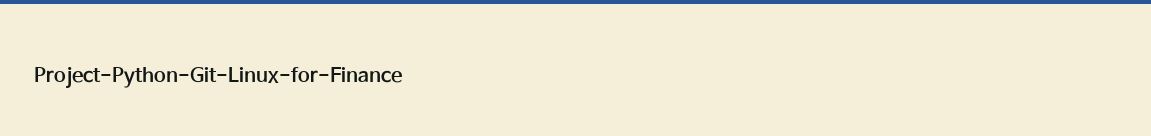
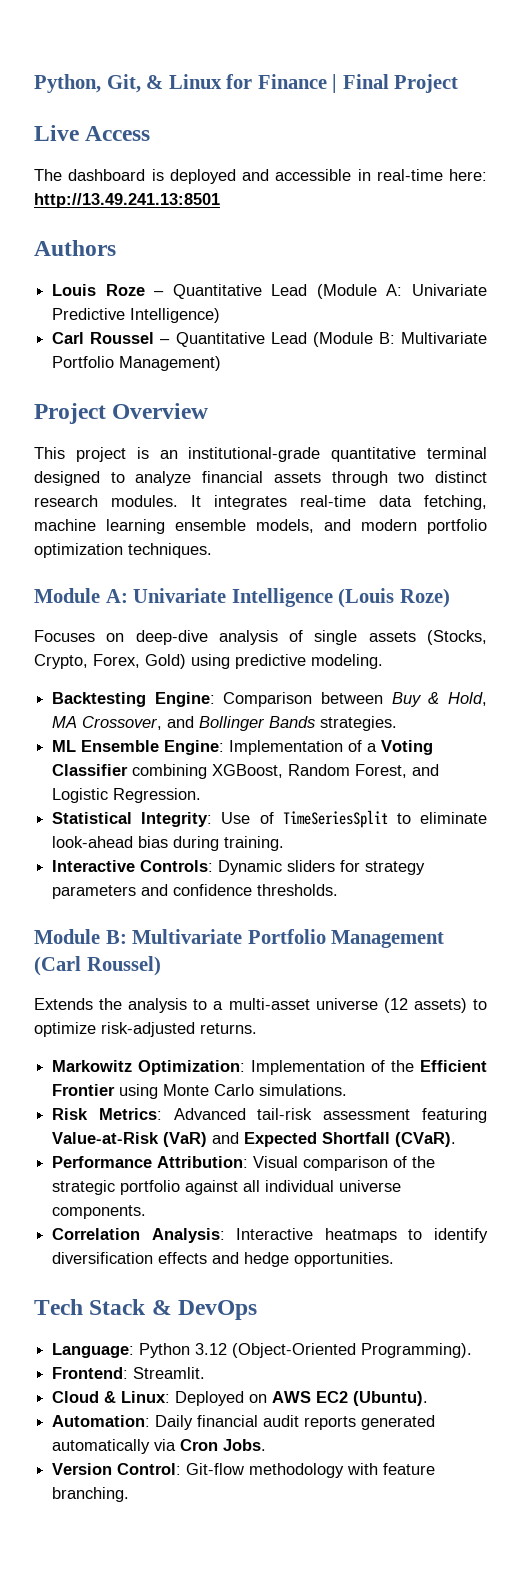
[34,66,402,89] Project-Python-Git-Linux-for-Finance -> [34,74,459,93] [34,125,151,141] [34,169,487,184] [34,193,220,208] [34,240,116,256] [52,284,488,299] [52,308,221,323] [52,332,487,347] [52,356,222,371] [34,403,209,424] [34,447,487,462] [34,471,488,486] [34,495,487,510] [34,519,487,534] [34,543,212,558] [34,588,450,608] [34,630,487,645] [34,654,383,669] [52,692,487,707] [52,716,398,731] [52,740,434,755] [52,764,440,779] [52,788,202,803] [52,810,487,828] [52,836,285,851] [52,860,426,875] [52,884,339,899] [34,929,445,948] [34,956,161,976] [34,998,487,1013] [34,1022,257,1037] [52,1060,488,1075] [52,1084,348,1099] [52,1108,487,1123] [52,1132,457,1147] [52,1156,436,1171] [52,1180,402,1195] [52,1205,147,1219] [52,1228,488,1243] [52,1252,395,1267] [34,1299,258,1320] [52,1343,473,1358] [52,1367,206,1379] [52,1391,429,1406] [52,1415,436,1430] [52,1439,267,1454] [52,1463,436,1478] [52,1487,130,1502] Python, Git, & Linux for Finance | Final Project // Live Access // The dashboard is deployed and accessible in real-time here: http://13.49.241.13:8501 // Authors // Louis Roze – Quantitative Lead (Module A: Univariate Predictive Intelligence) // Carl Roussel – Quantitative Lead (Module B: Multivariate Portfolio Management) // Project Overview // This project is an institutional-grade quantitative terminal designed to analyze financial assets through two distinct research modules. It integrates real-time data fetching, machine learning ensemble models, and modern portfolio optimization techniques. // Module A: Univariate Intelligence (Louis Roze) // Focuses on deep-dive analysis of single assets (Stocks, Crypto, Forex, Gold) using predictive modeling. // Backtesting Engine: Comparison between Buy & Hold, MA Crossover, and Bollinger Bands strategies. // ML Ensemble Engine: Implementation of a Voting Classifier combining XGBoost, Random Forest, and Logistic Regression. // Statistical Integrity: Use of TimeSeriesSplit to eliminate look-ahead bias during training. // Interactive Controls: Dynamic sliders for strategy parameters and confidence thresholds. // Module B: Multivariate Portfolio Management (Carl Roussel) // Extends the analysis to a multi-asset universe (12 assets) to optimize risk-adjusted returns. // Markowitz Optimization: Implementation of the Efficient Frontier using Monte Carlo simulations. // Risk Metrics: Advanced tail-risk assessment featuring Value-at-Risk (VaR) and Expected Shortfall (CVaR). // Performance Attribution: Visual comparison of the strategic portfolio against all individual universe components. // Correlation Analysis: Interactive heatmaps to identify diversification effects and hedge opportunities. // Tech Stack & DevOps // Language: Python 3.12 (Object-Oriented Programming). // Frontend: Streamlit. // Cloud & Linux: Deployed on AWS EC2 (Ubuntu). // Automation: Daily financial audit reports generated automatically via Cron Jobs. // Version Control: Git-flow methodology with feature branching.

